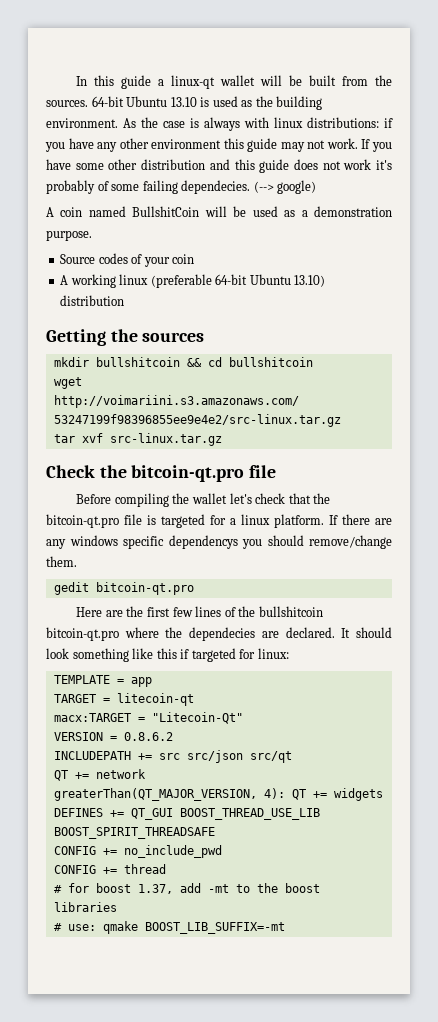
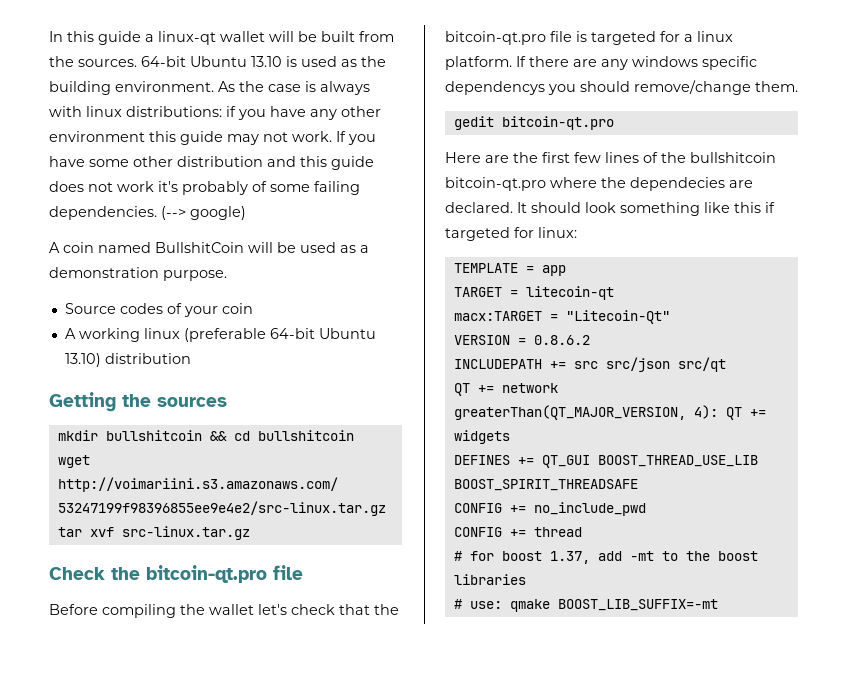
[181,180,251,194] dependecies. -> [49,206,157,220] dependencies.

